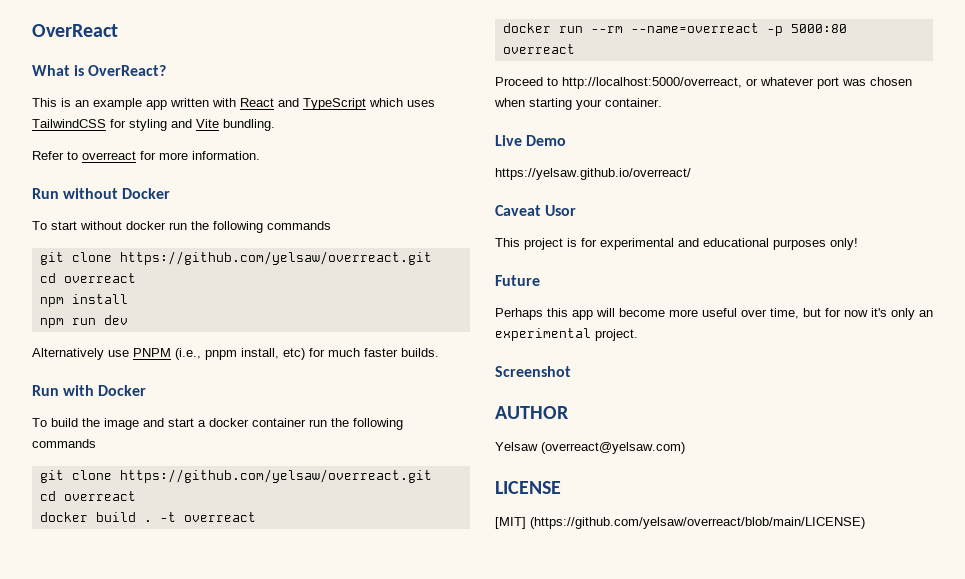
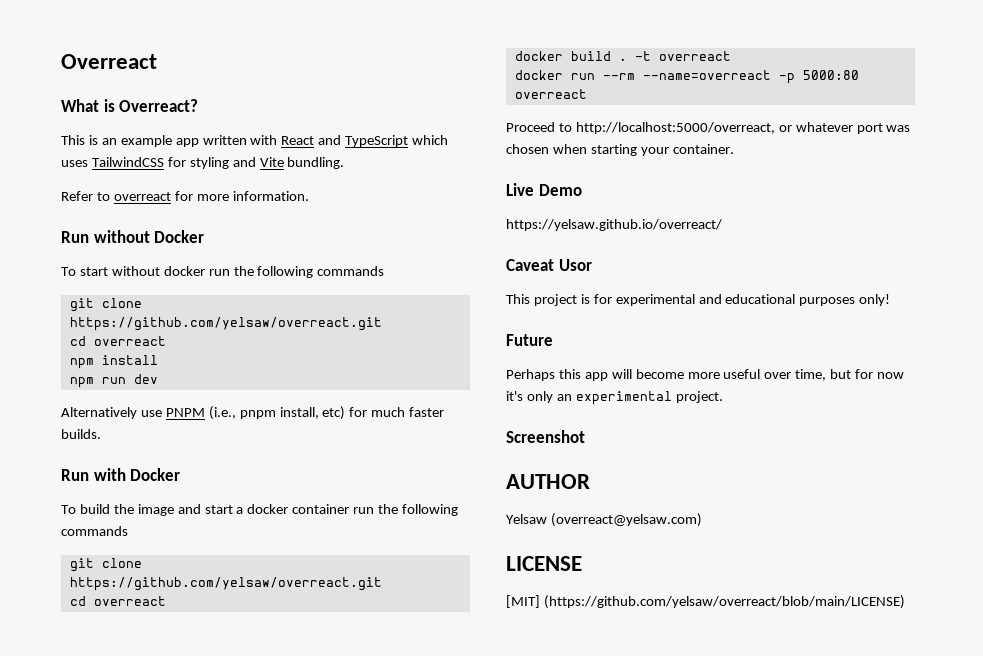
[32,24,118,37] OverReact -> [61,54,157,69] Overreact
[88,65,167,76] OverReact? -> [119,99,199,112] Overreact?

